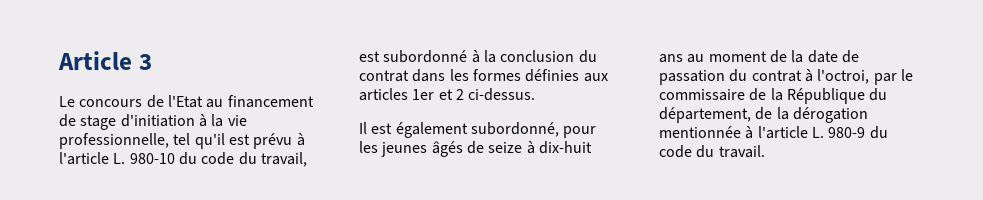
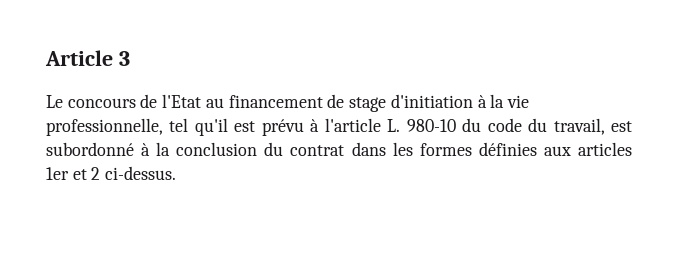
[359,122,597,138] [359,141,592,157] [659,50,859,63] [659,69,913,85] [659,88,888,104] [659,107,868,123] [659,126,888,139] [659,145,765,158] // Il est également subordonné, pour les jeunes âgés de seize à dix-huit ans au moment de la date de passation du contrat à l'octroi, par le commissaire de la République du département, de la dérogation mentionnée à l'article L. 980-9 du code du travail. -> (177, 173) none

